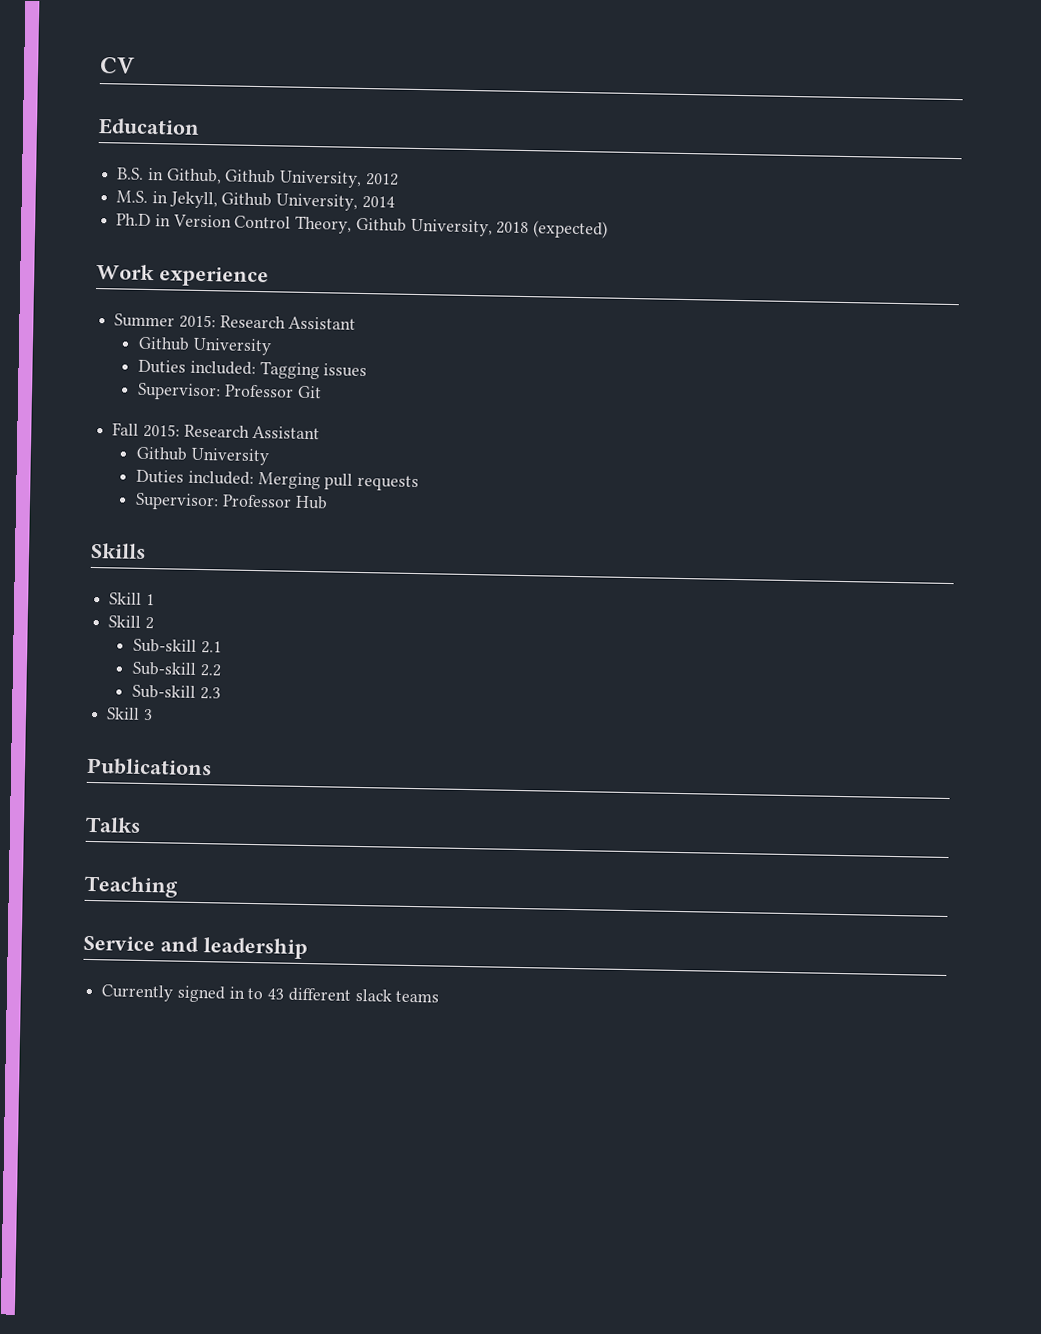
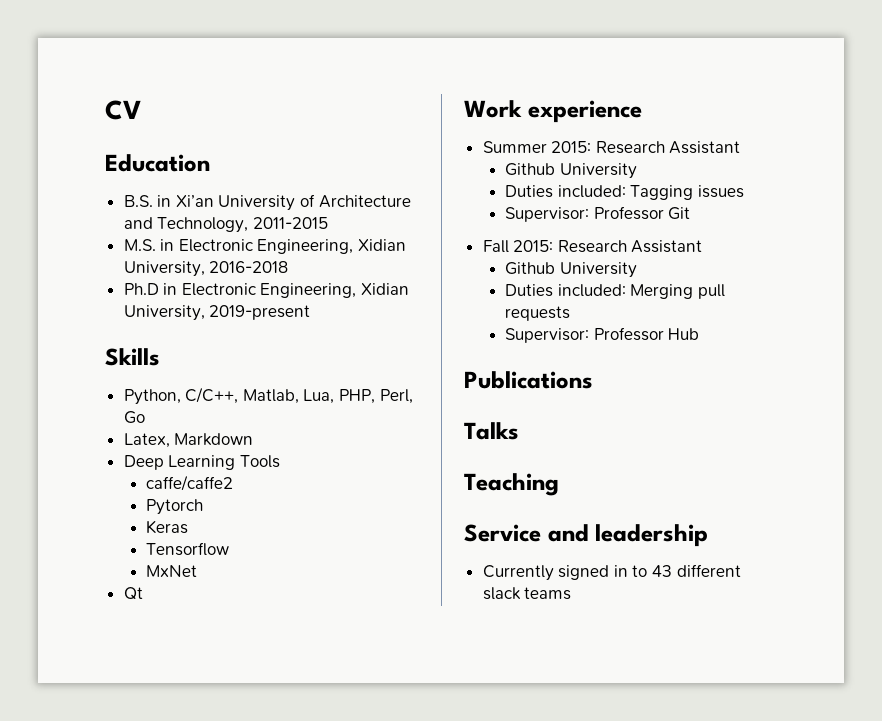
[165,168,399,188] [116,190,395,211] [116,213,609,239] Github, Github University, 2012 // M.S. in Jekyll, Github University, 2014 // Ph.D in Version Control Theory, Github University, 2018 (expected) -> [175,194,411,211] [123,217,328,233] [123,239,407,254] [123,261,289,277] [123,283,410,298] [123,305,311,321] [105,348,160,366] [123,387,413,405] [123,411,145,424] [123,433,254,448] [123,455,280,470] [146,475,234,491] [146,499,204,515] [146,520,189,534] [146,542,230,556] [146,565,198,577] [123,587,143,600] Xi’an University of Architecture and Technology, 2011-2015 // M.S. in Electronic Engineering, Xidian University, 2016-2018 // Ph.D in Electronic Engineering, Xidian University, 2019-present // Skills // Python, C/C++, Matlab, Lua, PHP, Perl, Go // Latex, Markdown // Deep Learning Tools // caffe/caffe2 // Pytorch // Keras // Tensorflow // MxNet // Qt
[90,542,146,559] [109,592,155,606] [108,615,154,630] [133,638,222,654] [132,661,221,677] [132,684,221,700] [106,707,153,721] // Skills // Skill 1 // Skill 2 // Sub-skill 2.1 // Sub-skill 2.2 // Sub-skill 2.3 // Skill 3 -> (700, 334) none

